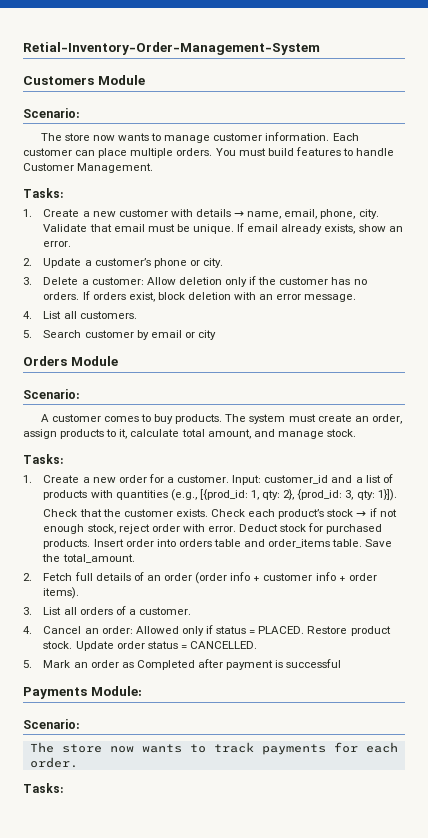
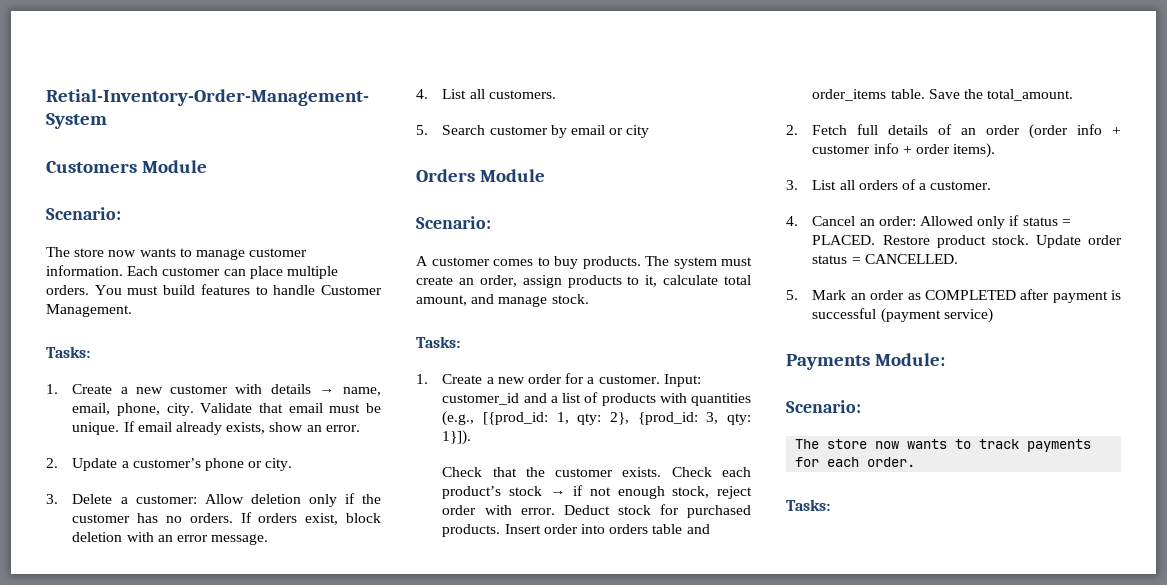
[136,660,195,670] Completed -> [924,290,1016,300] COMPLETED
(342, 663) none -> [880,308,993,323] (payment service)

